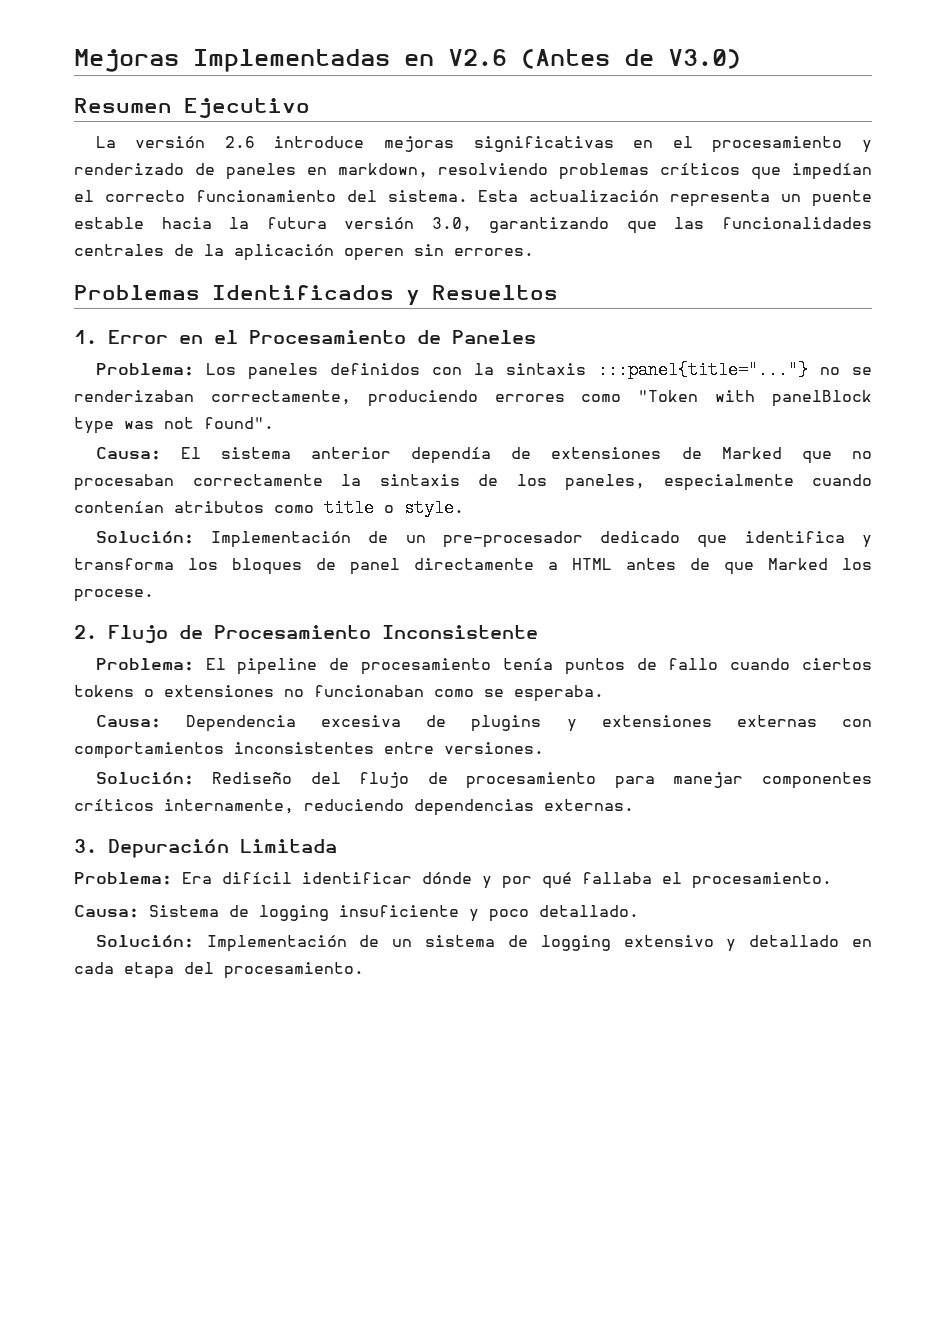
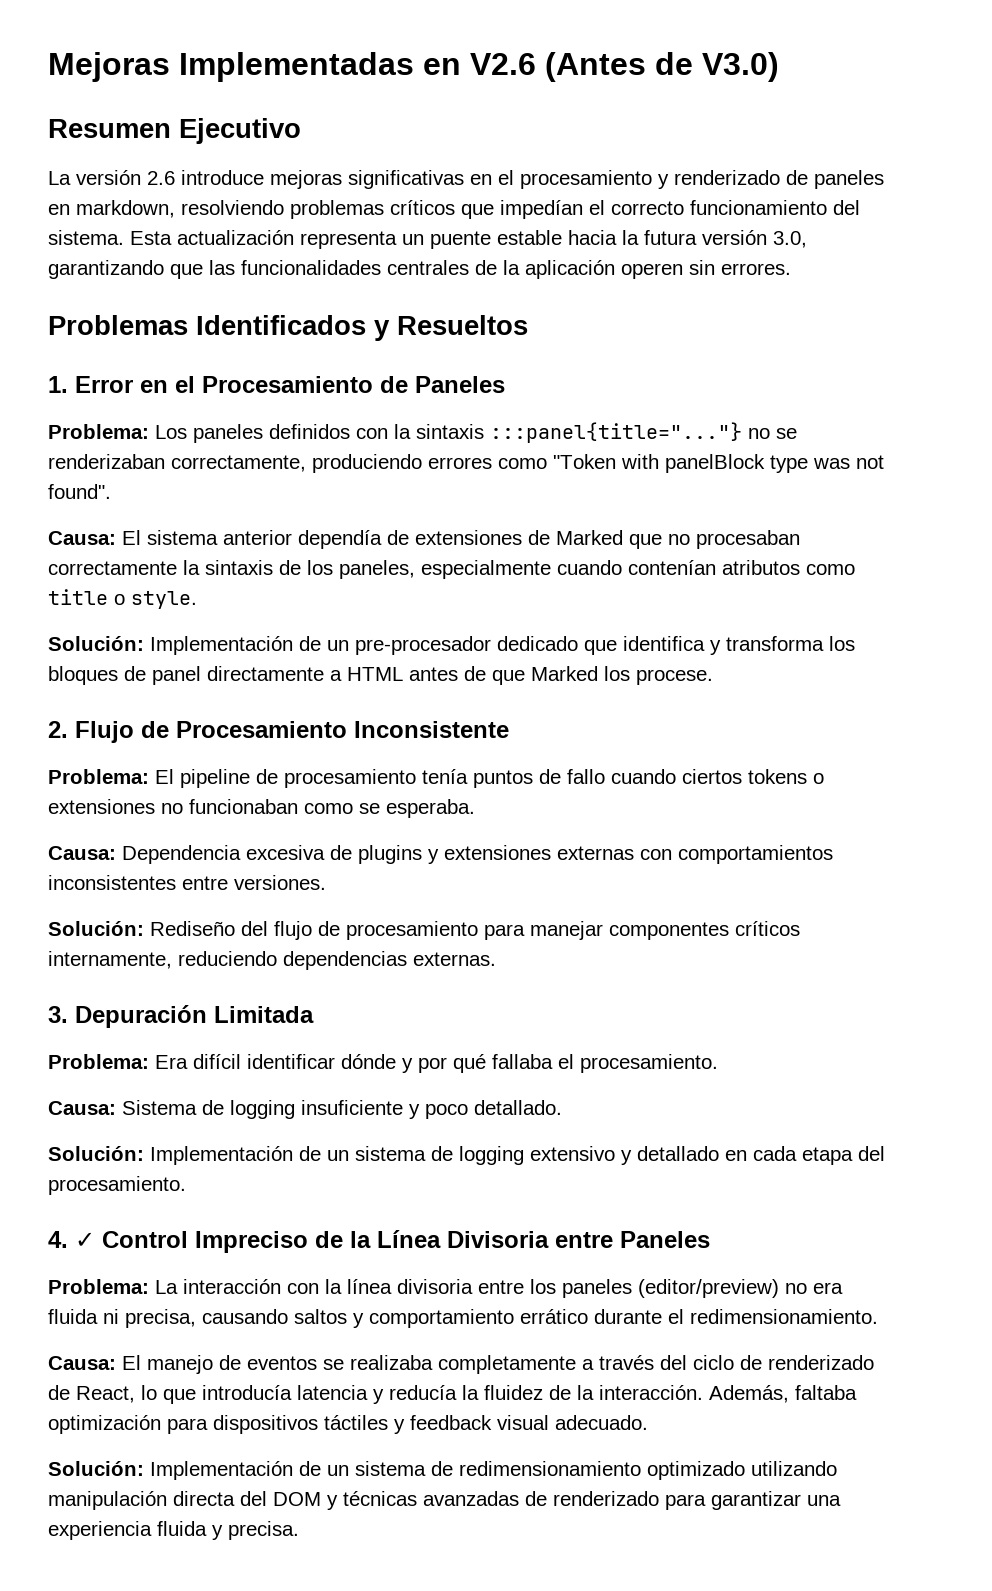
(364, 970) none -> [48,1230,710,1253] [48,1279,843,1298] [48,1309,878,1328] [48,1355,874,1374] [48,1385,857,1404] [48,1415,648,1434] [48,1461,837,1480] [48,1491,841,1510] [48,1521,299,1540] // 4. ✓ Control Impreciso de la Línea Divisoria entre Paneles // Problema: La interacción con la línea divisoria entre los paneles (editor/preview) no era fluida ni precisa, causando saltos y comportamiento errático durante el redimensionamiento. // Causa: El manejo de eventos se realizaba completamente a través del ciclo de renderizado de React, lo que introducía latencia y reducía la fluidez de la interacción. Además, faltaba optimización para dispositivos táctiles y feedback visual adecuado. // Solución: Implementación de un sistema de redimensionamiento optimizado utilizando manipulación directa del DOM y técnicas avanzadas de renderizado para garantizar una experiencia fluida y precisa.

